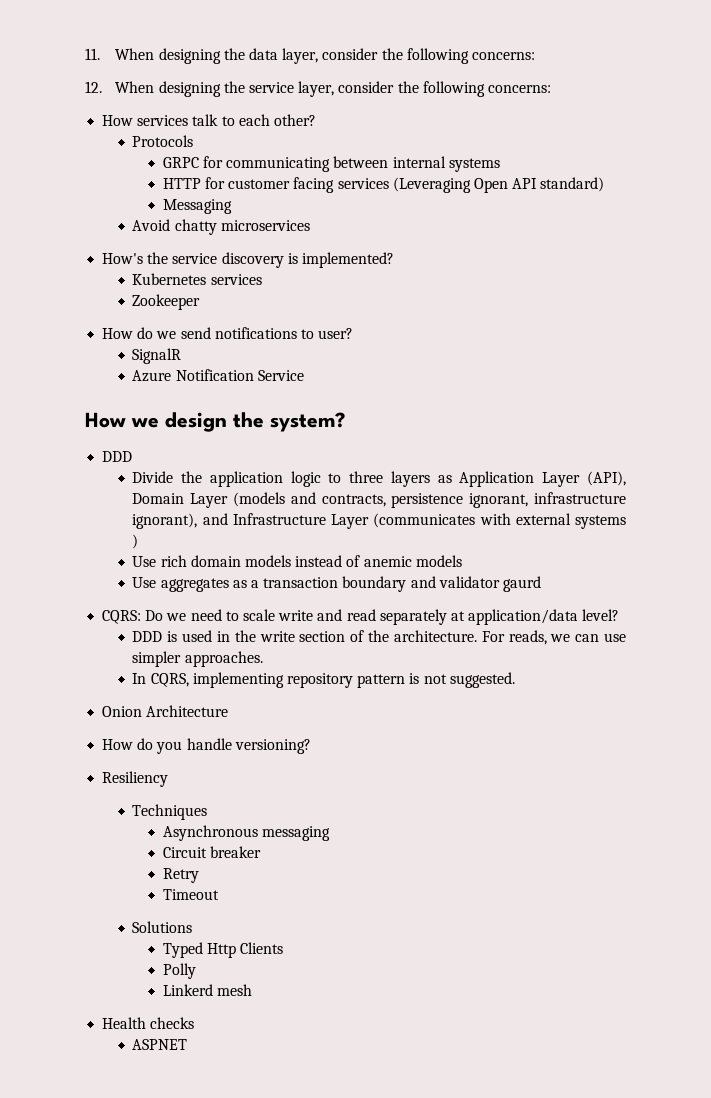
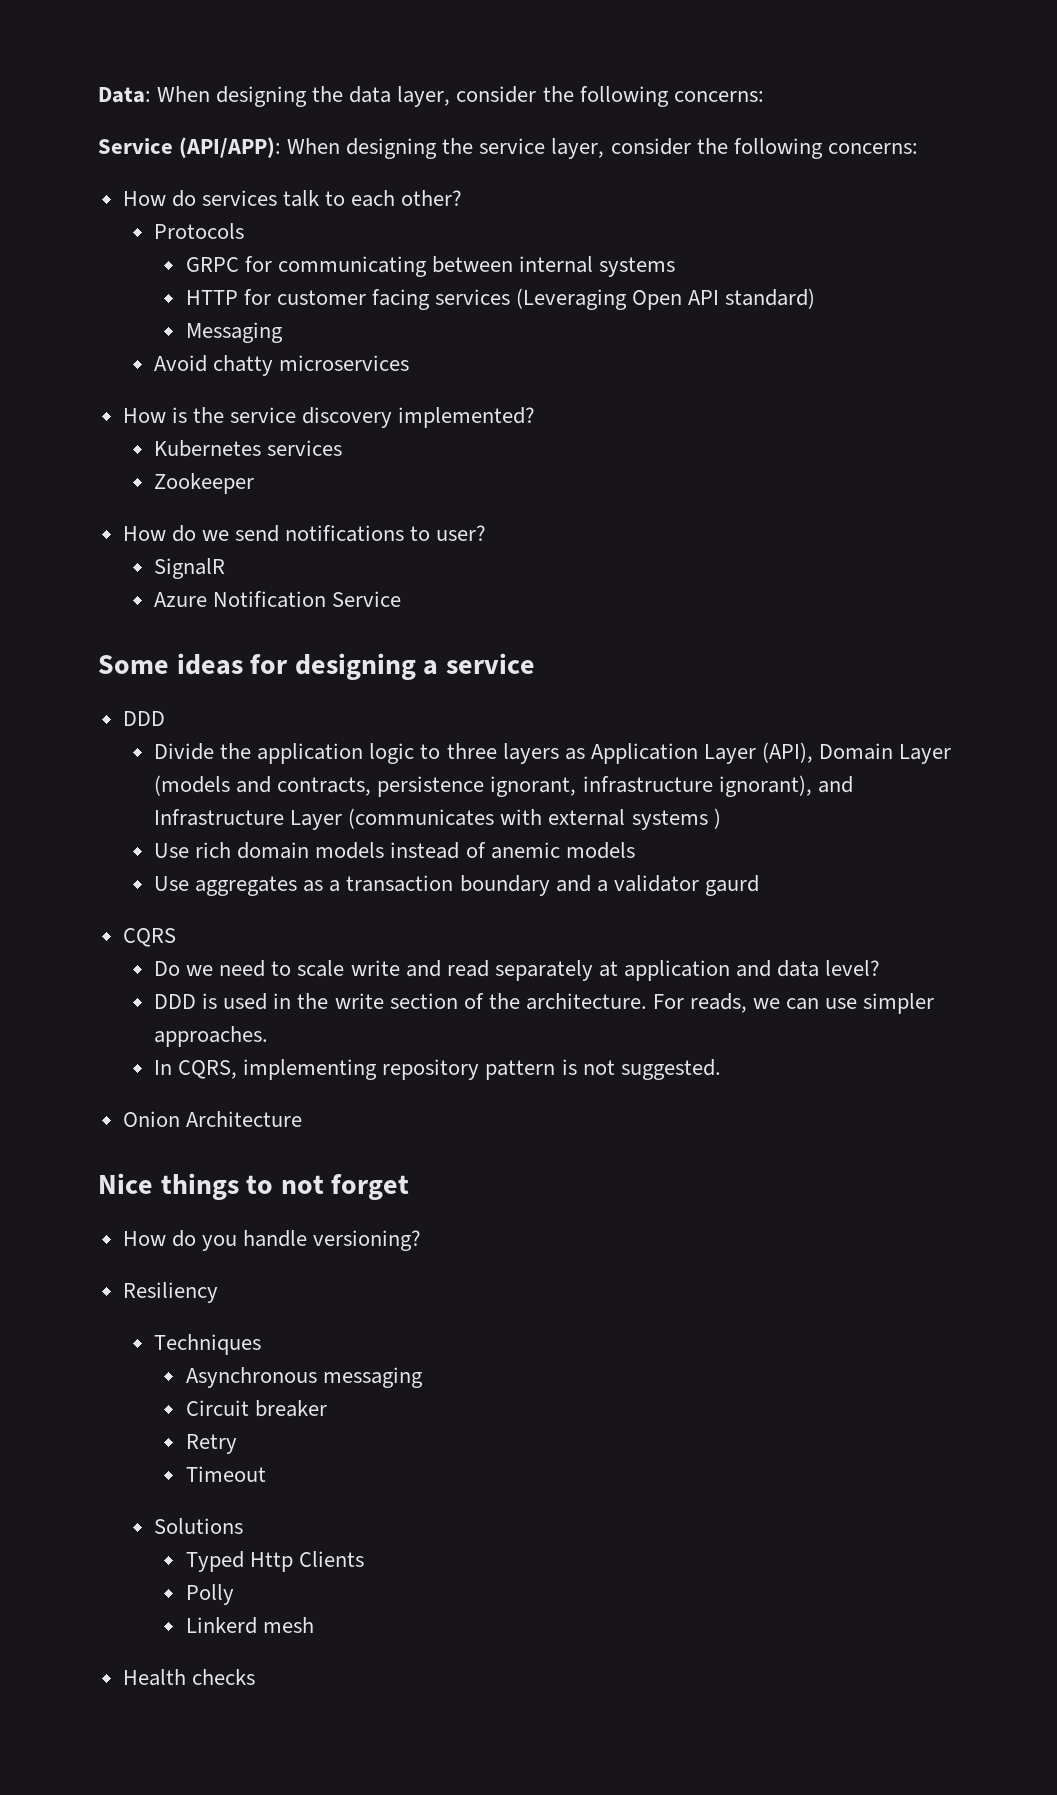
[85,48,100,60] 11. -> [98,87,151,103] Data:
[85,81,102,93] 12. -> [98,137,282,158] Service (API/APP):
(134, 120) none -> [171,190,196,207] do
[102,253,144,264] How's -> [122,407,187,423] How is
[287,253,298,264] is -> (393, 417) none
[85,412,345,432] How we design the system? -> [98,653,535,680] Some ideas for designing a service
(436, 582) none -> [596,880,608,892] a
[102,610,142,624] CQRS: -> [122,928,176,947] CQRS //
[468,609,579,625] application/data -> [623,960,820,981] application and data
(229, 711) none -> [98,1173,410,1200] // Nice things to not forget
[132,1039,188,1050] // ASPNET -> (255, 1677) none

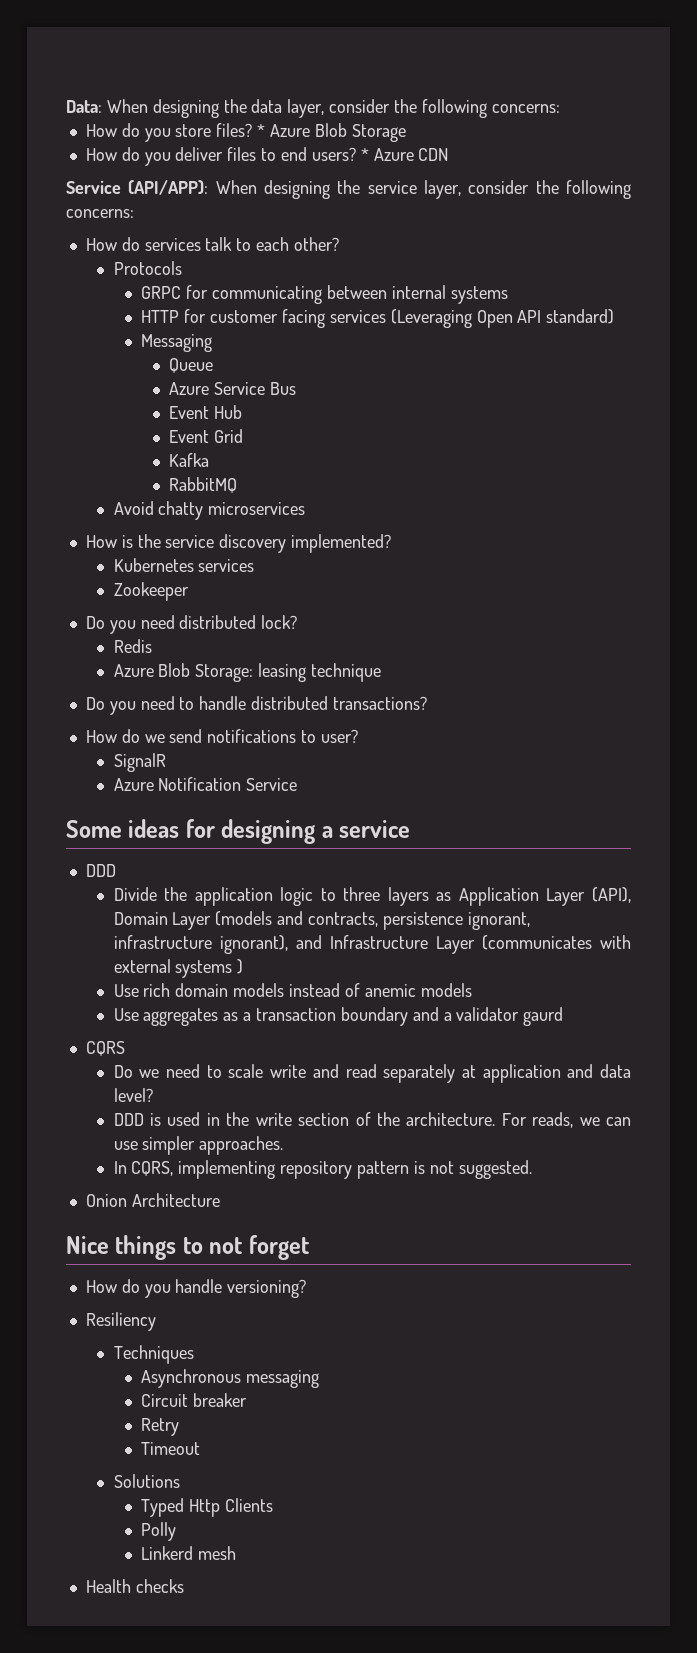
(764, 96) none -> [85,123,406,142] [85,147,449,166] // How do you store files? * Azure Blob Storage // How do you deliver files to end users? * Azure CDN
(283, 332) none -> [169,358,214,373] [169,382,296,395] [169,405,242,419] [169,429,243,443] [169,453,210,467] [169,477,238,493] // Queue // Azure Service Bus // Event Hub // Event Grid // Kafka // RabbitMQ
(255, 483) none -> [85,615,298,634] [113,639,152,653] [113,663,382,682] [85,696,427,715] // Do you need distributed lock? // Redis // Azure Blob Storage: leasing technique // Do you need to handle distributed transactions?

